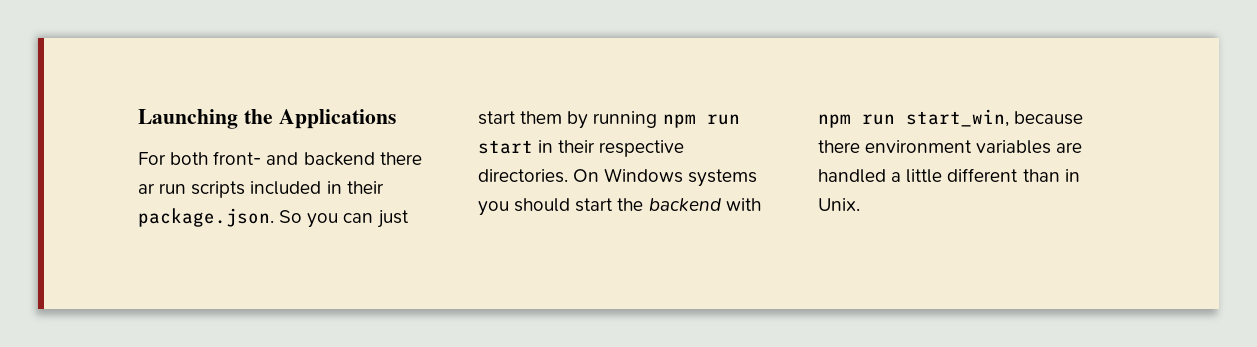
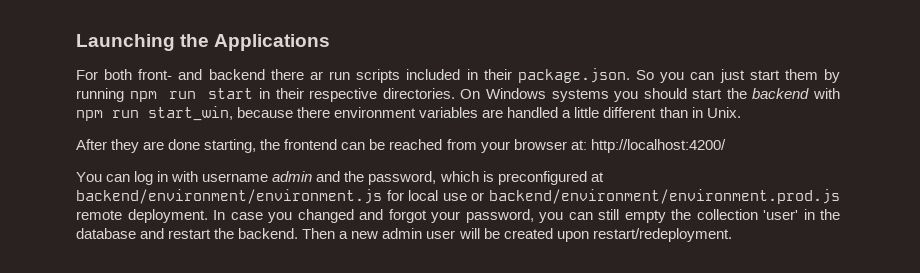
(860, 204) none -> [76,139,726,153] [76,171,604,185] [76,189,841,204] [76,209,840,223] [76,228,732,242] // After they are done starting, the frontend can be reached from your browser at: http://localhost:4200/ // You can log in with username admin and the password, which is preconfigured at backend/environment/environment.js for local use or backend/environment/environment.prod.js remote deployment. In case you changed and forgot your password, you can still empty the collection 'user' in the database and restart the backend. Then a new admin user will be created upon restart/redeployment.

